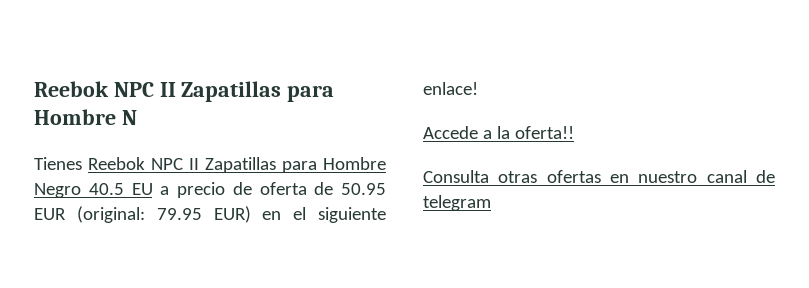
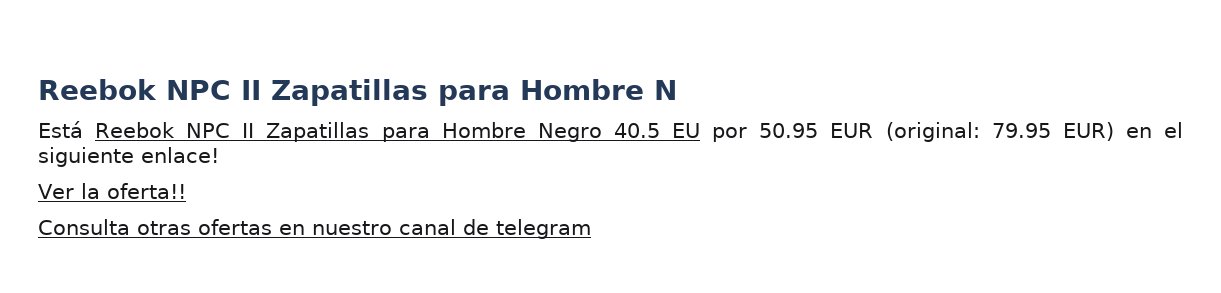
[34,157,82,170] Tienes -> [38,121,83,138] Está
[160,182,334,198] a precio de oferta de -> [712,127,748,142] por
[423,126,492,139] Accede a -> [38,184,74,199] Ver

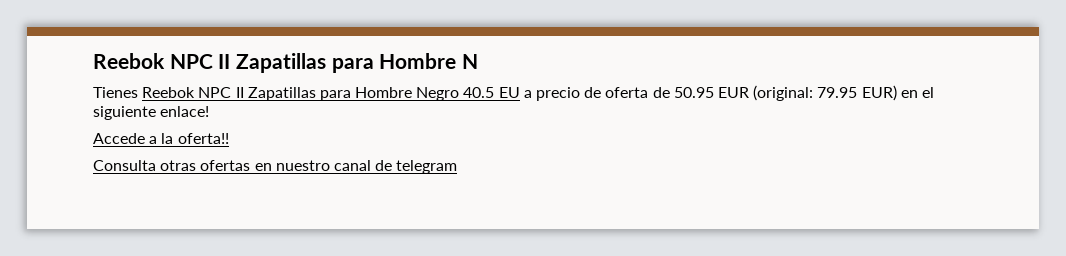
[38,121,83,138] Está -> [93,87,138,98] Tienes
[712,127,748,142] por -> [523,87,670,101] a precio de oferta de
[38,184,74,199] Ver -> [93,133,158,144] Accede a

